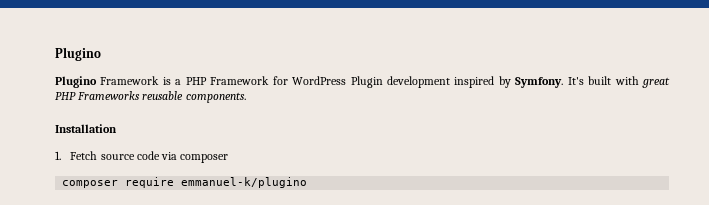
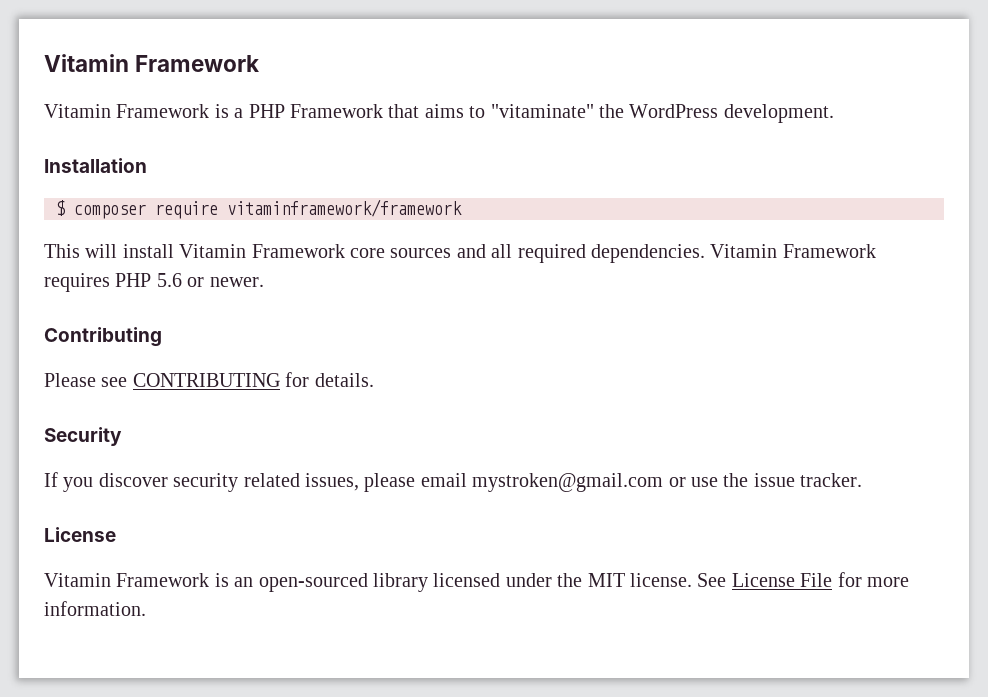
[55,47,101,61] [55,76,97,88] Plugino // Plugino -> [44,54,260,72] [44,104,111,118] Vitamin Framework // Vitamin
[272,76,670,88] [55,91,246,103] [55,124,117,133] [55,151,229,163] [62,177,308,188] for WordPress Plugin development inspired by Symfony. It's built with great PHP Frameworks reusable components. // Installation // 1. Fetch source code via composer // composer require emmanuel-k/plugino -> [388,104,834,123] [44,158,147,173] [56,199,462,219] [44,244,876,263] [44,273,264,292] [44,327,162,347] [44,372,374,387] [44,427,122,446] [44,472,863,492] [44,527,116,542] [44,572,909,592] [44,601,146,616] that aims to "vitaminate" the WordPress development. // Installation // $ composer require vitaminframework/framework // This will install Vitamin Framework core sources and all required dependencies. Vitamin Framework requires PHP 5.6 or newer. // Contributing // Please see CONTRIBUTING for details. // Security // If you discover security related issues, please email mystroken@gmail.com or use the issue tracker. // License // Vitamin Framework is an open-sourced library licensed under the MIT license. See License File for more information.

